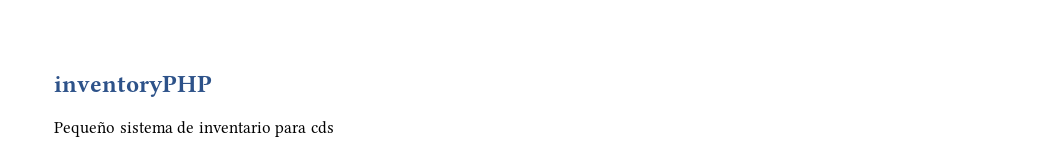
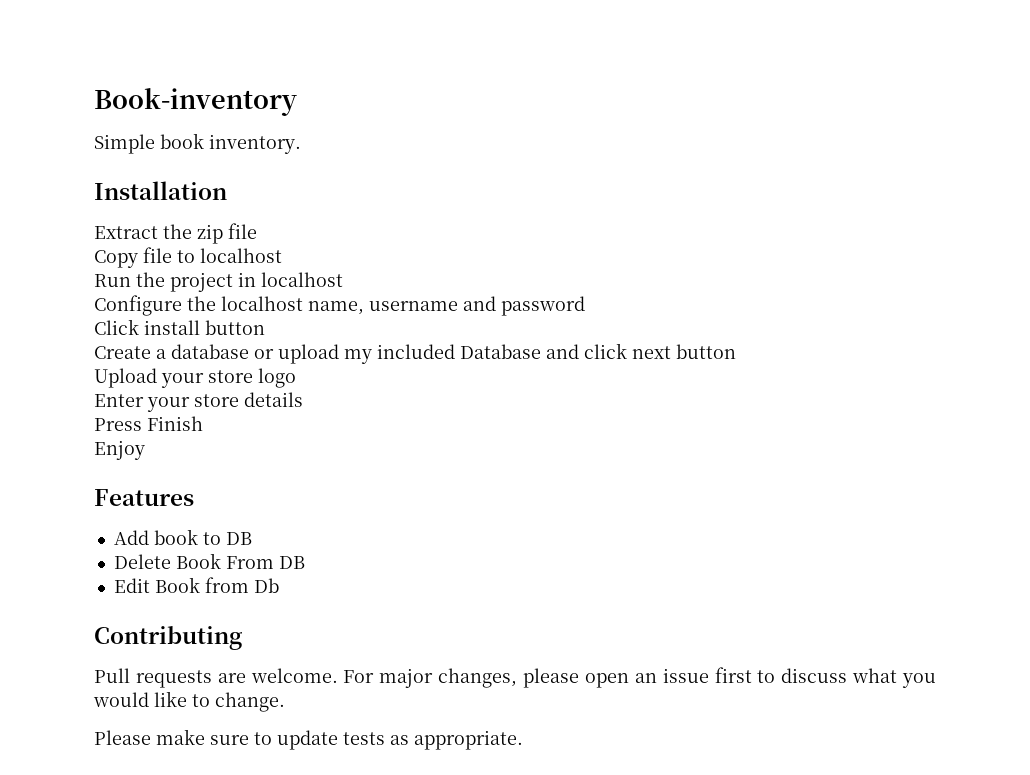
[54,75,212,97] [54,121,334,137] inventoryPHP // Pequeño sistema de inventario para cds -> [94,88,297,116] [94,133,301,154] [94,181,227,200] [94,223,257,244] [94,247,282,268] [94,272,343,292] [94,295,585,316] [94,319,265,335] [94,343,736,364] [94,368,296,388] [94,392,303,412] [94,416,203,431] [94,440,145,460] [94,489,194,506] [113,529,252,545] [113,553,305,569] [113,577,279,593] [94,626,242,650] [94,667,937,688] [93,691,285,712] [94,729,523,750] Book-inventory // Simple book inventory. // Installation // Extract the zip file // Copy file to localhost // Run the project in localhost // Configure the localhost name, username and password // Click install button // Create a database or upload my included Database and click next button // Upload your store logo // Enter your store details // Press Finish // Enjoy // Features // Add book to DB // Delete Book From DB // Edit Book from Db // Contributing // Pull requests are welcome. For major changes, please open an issue first to discuss what you would like to change. // Please make sure to update tests as appropriate.

